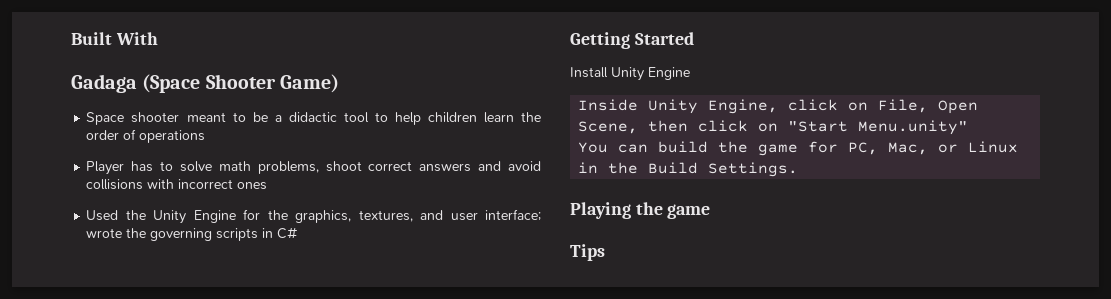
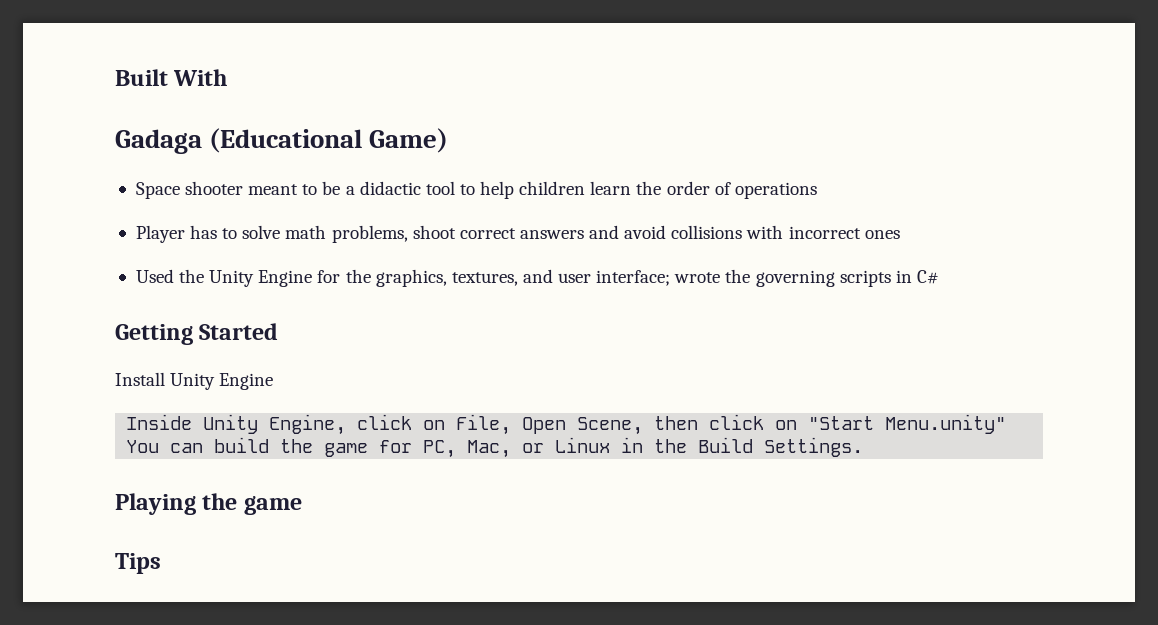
[142,74,276,93] (Space Shooter -> [209,128,363,153] (Educational

